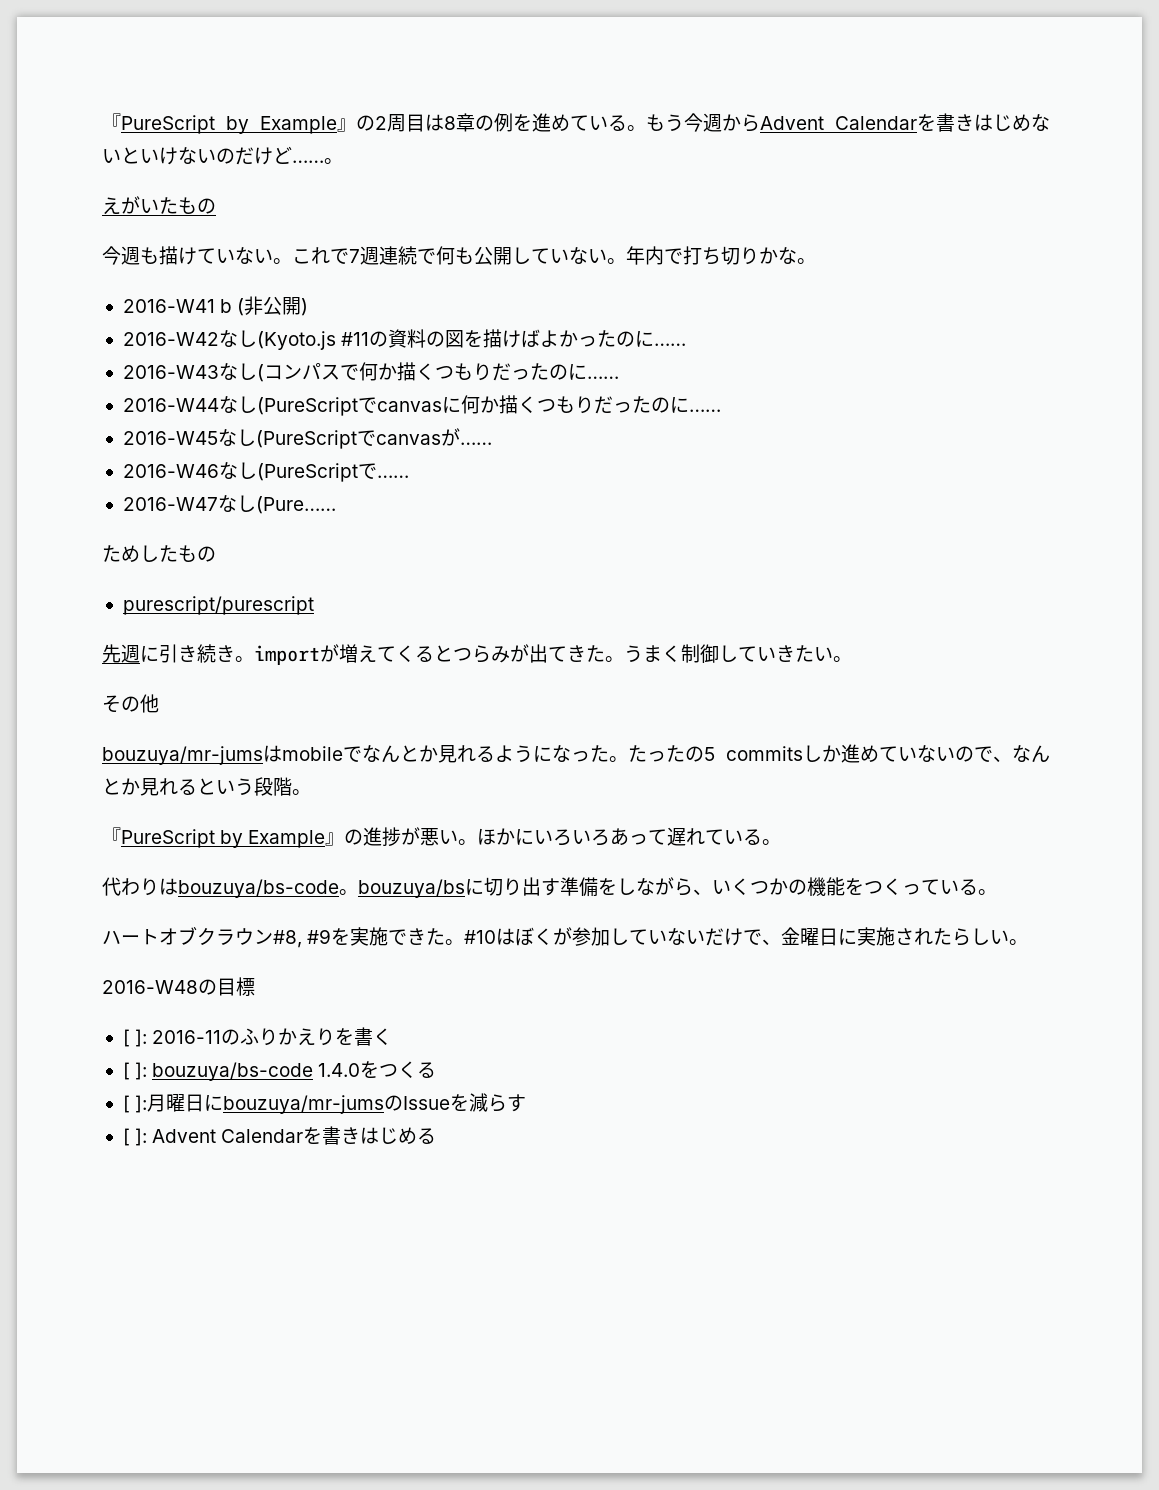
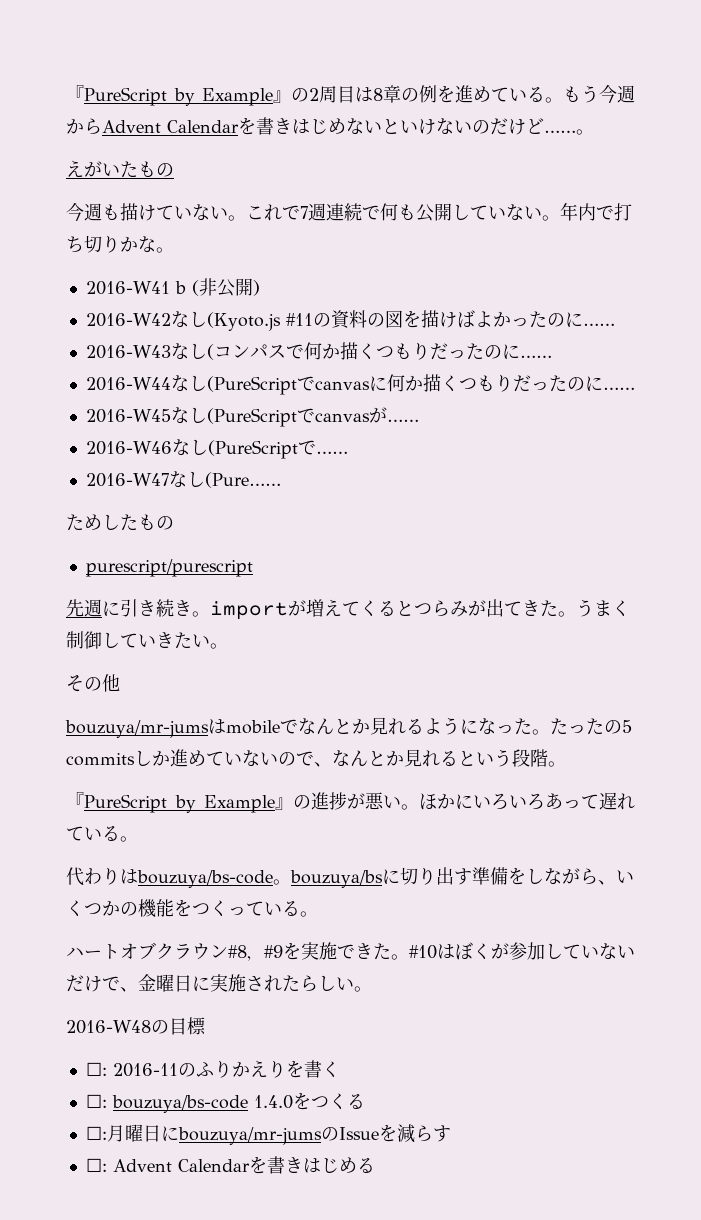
[122,1029,148,1047] [ ]: -> [85,1062,107,1076] ☐:
[122,1062,148,1080] [ ]: -> [85,1094,107,1108] ☐:
[122,1095,148,1113] [ ]: -> [85,1126,107,1140] ☐:
[122,1128,148,1146] [ ]: -> [85,1158,107,1172] ☐:

